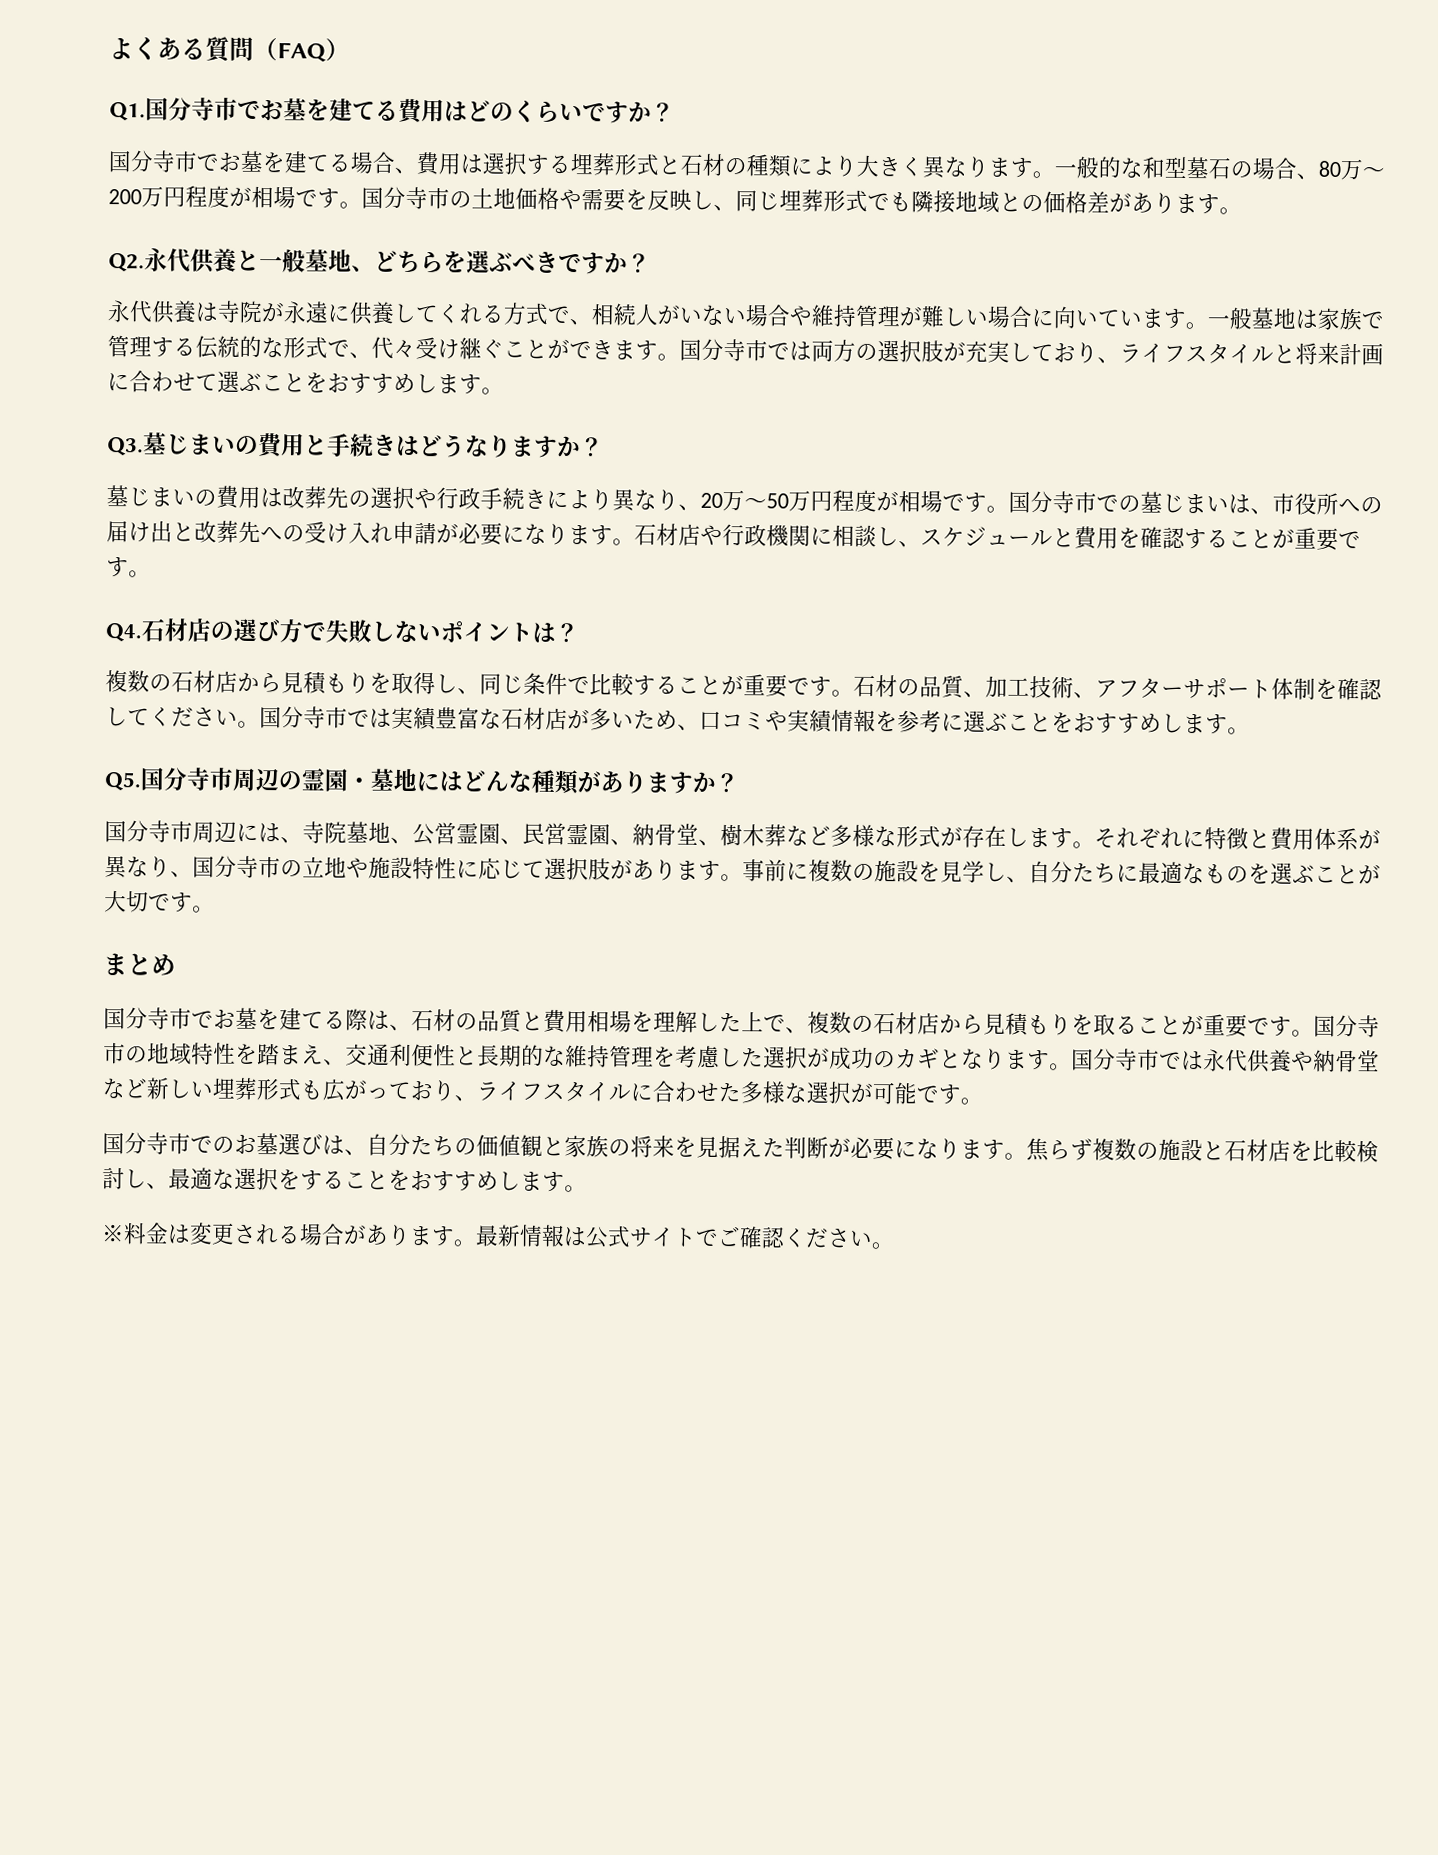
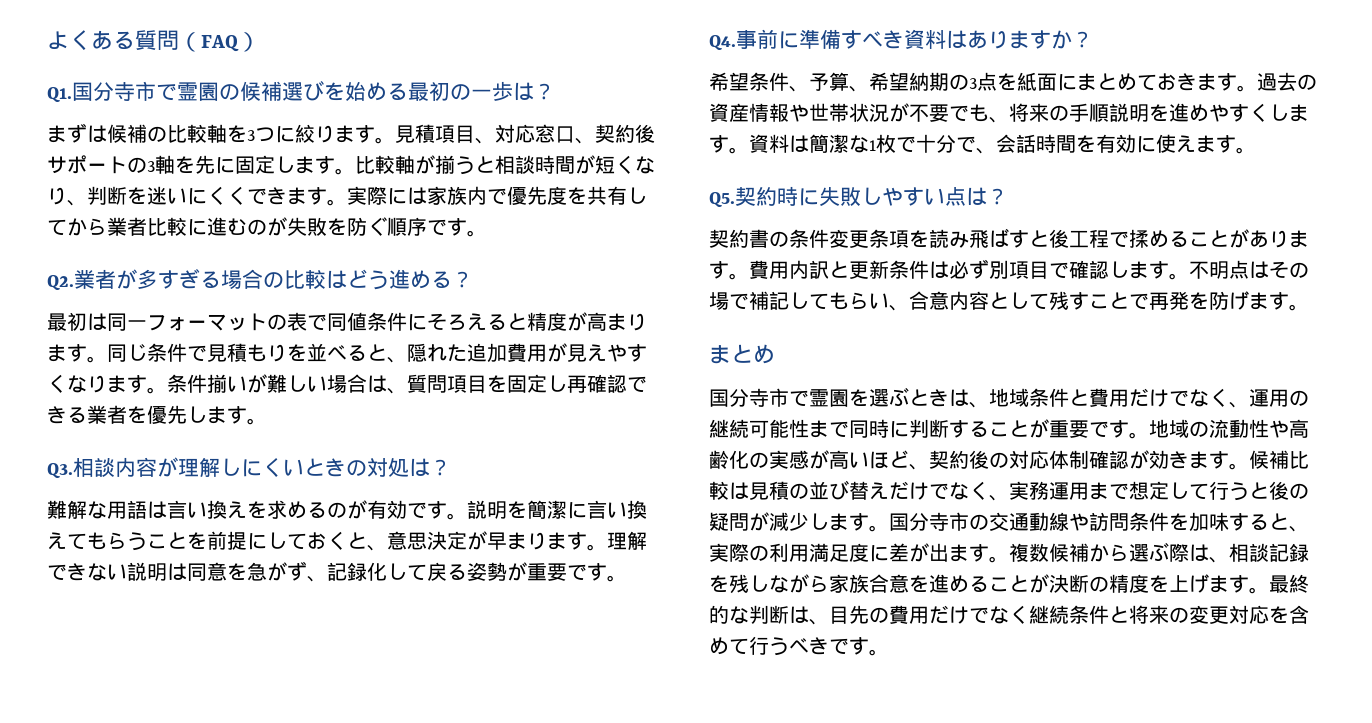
[260,98,675,125] [108,150,1385,181] [108,185,1242,215] [108,247,651,275] [107,300,1384,331] [107,335,1384,366] [107,370,504,395] [107,432,604,459] [106,485,1383,515] [106,520,1361,551] [106,557,151,578] [105,617,579,643] [105,670,1383,701] [105,706,1250,735] [104,767,739,795] [104,820,1381,851] [104,855,1381,885] [104,890,171,913] お墓を建てる費用はどのくらいですか？ // 国分寺市でお墓を建てる場合、費用は選択する埋葬形式と石材の種類により大きく異なります。一般的な和型墓石の場合、80万〜200万円程度が相場です。国分寺市の土地価格や需要を反映し、同じ埋葬形式でも隣接地域との価格差があります。 // Q2.永代供養と一般墓地、どちらを選ぶべきですか？ // 永代供養は寺院が永遠に供養してくれる方式で、相続人がいない場合や維持管理が難しい場合に向いています。一般墓地は家族で管理する伝統的な形式で、代々受け継ぐことができます。国分寺市では両方の選択肢が充実しており、ライフスタイルと将来計画に合わせて選ぶことをおすすめします。 // Q3.墓じまいの費用と手続きはどうなりますか？ // 墓じまいの費用は改葬先の選択や行政手続きにより異なり、20万〜50万円程度が相場です。国分寺市での墓じまいは、市役所への届け出と改葬先への受け入れ申請が必要になります。石材店や行政機関に相談し、スケジュールと費用を確認することが重要です。 // Q4.石材店の選び方で失敗しないポイントは？ // 複数の石材店から見積もりを取得し、同じ条件で比較することが重要です。石材の品質、加工技術、アフターサポート体制を確認してください。国分寺市では実績豊富な石材店が多いため、口コミや実績情報を参考に選ぶことをおすすめします。 // Q5.国分寺市周辺の霊園・墓地にはどんな種類がありますか？ // 国分寺市周辺には、寺院墓地、公営霊園、民営霊園、納骨堂、樹木葬など多様な形式が存在します。それぞれに特徴と費用体系が異なり、国分寺市の立地や施設特性に応じて選択肢があります。事前に複数の施設を見学し、自分たちに最適なものを選ぶことが大切で -> [177,81,555,101] [47,123,655,144] [47,155,655,175] [47,186,647,206] [47,217,487,237] [47,269,473,290] [47,312,647,331] [47,343,647,363] [47,374,647,394] [47,405,267,425] [47,457,451,478] [47,500,647,520] [47,531,647,551] [47,561,627,582] [709,29,1093,50] [709,72,1317,92] [709,103,1309,123] [709,134,1256,154] [709,186,1008,207] [709,228,1309,248] [709,259,1309,280] [709,291,1269,311] 霊園の候補選びを始める最初の一歩は？ // まずは候補の比較軸を3つに絞ります。見積項目、対応窓口、契約後サポートの3軸を先に固定します。比較軸が揃うと相談時間が短くなり、判断を迷いにくくできます。実際には家族内で優先度を共有してから業者比較に進むのが失敗を防ぐ順序です。 // Q2.業者が多すぎる場合の比較はどう進める？ // 最初は同一フォーマットの表で同値条件にそろえると精度が高まります。同じ条件で見積もりを並べると、隠れた追加費用が見えやすくなります。条件揃いが難しい場合は、質問項目を固定し再確認できる業者を優先します。 // Q3.相談内容が理解しにくいときの対処は？ // 難解な用語は言い換えを求めるのが有効です。説明を簡潔に言い換えてもらうことを前提にしておくと、意思決定が早まります。理解できない説明は同意を急がず、記録化して戻る姿勢が重要です。 // Q4.事前に準備すべき資料はありますか？ // 希望条件、予算、希望納期の3点を紙面にまとめておきます。過去の資産情報や世帯状況が不要でも、将来の手順説明を進めやすくします。資料は簡潔な1枚で十分で、会話時間を有効に使えます。 // Q5.契約時に失敗しやすい点は？ // 契約書の条件変更条項を読み飛ばすと後工程で揉めることがあります。費用内訳と更新条件は必ず別項目で確認します。不明点はその場で補記してもらい、合意内容として残すことで再発を防げま
[213,1007,1380,1038] [103,1042,1380,1073] [102,1077,983,1105] [102,1132,1379,1163] [102,1167,587,1193] [101,1222,873,1249] お墓を建てる際は、石材の品質と費用相場を理解した上で、複数の石材店から見積もりを取ることが重要です。国分寺市の地域特性を踏まえ、交通利便性と長期的な維持管理を考慮した選択が成功のカギとなります。国分寺市では永代供養や納骨堂など新しい埋葬形式も広がっており、ライフスタイルに合わせた多様な選択が可能です。 // 国分寺市でのお墓選びは、自分たちの価値観と家族の将来を見据えた判断が必要になります。焦らず複数の施設と石材店を比較検討し、最適な選択をすることをおすすめします。 // ※料金は変更される場合があります。最新情報は公式サイトでご確認ください -> [809,387,1309,408] [709,419,1309,439] [709,450,1309,470] [709,480,1309,501] [709,512,1309,532] [709,542,1309,563] [709,574,1309,594] [709,605,1309,625] [709,636,869,656] 霊園を選ぶときは、地域条件と費用だけでなく、運用の継続可能性まで同時に判断することが重要です。地域の流動性や高齢化の実感が高いほど、契約後の対応体制確認が効きます。候補比較は見積の並び替えだけでなく、実務運用まで想定して行うと後の疑問が減少します。国分寺市の交通動線や訪問条件を加味すると、実際の利用満足度に差が出ます。複数候補から選ぶ際は、相談記録を残しながら家族合意を進めることが決断の精度を上げます。最終的な判断は、目先の費用だけでなく継続条件と将来の変更対応を含めて行うべきです

